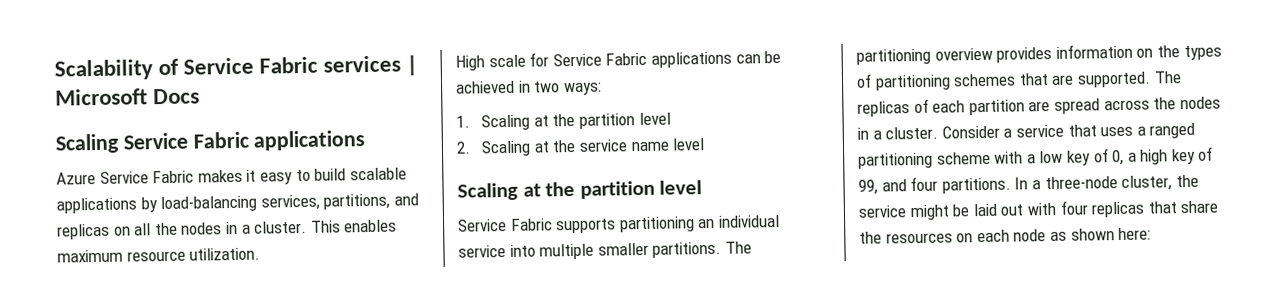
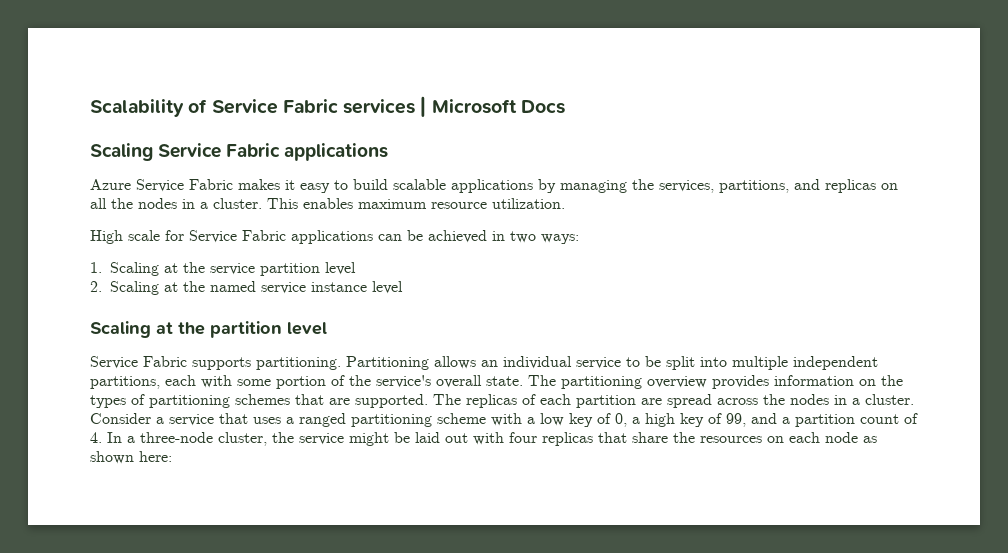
[160,195,258,213] load-balancing -> [560,179,654,193] managing the
(576, 120) none -> [210,263,255,275] service
[578,139,670,152] service name -> [210,281,367,294] named service instance
[618,214,780,233] [458,241,722,260] partitioning an individual service into multiple smaller partitions. -> [256,356,878,370] [90,375,523,389] partitioning. Partitioning allows an individual service to be split into multiple independent partitions, each with some portion of the service's overall state.
[910,176,1011,194] four partitions. -> [782,413,918,427] [90,432,102,443] a partition count of 4.

